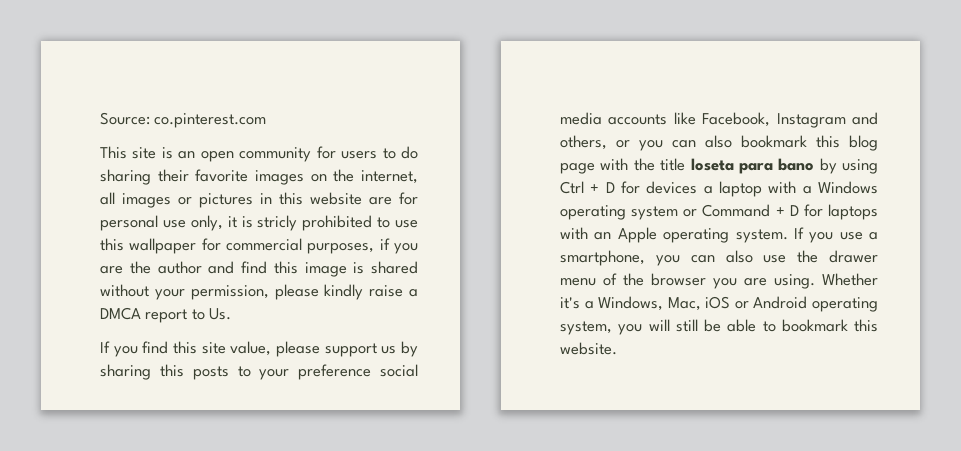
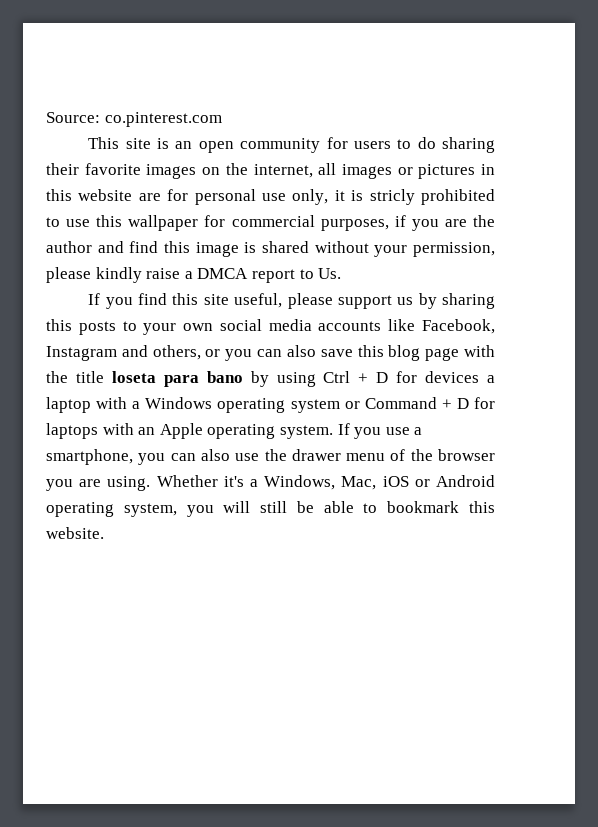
[230,341,272,356] value, -> [234,293,283,308] useful,
[298,364,372,380] preference -> [183,323,214,331] own
[741,135,807,148] bookmark -> [320,349,353,357] save

